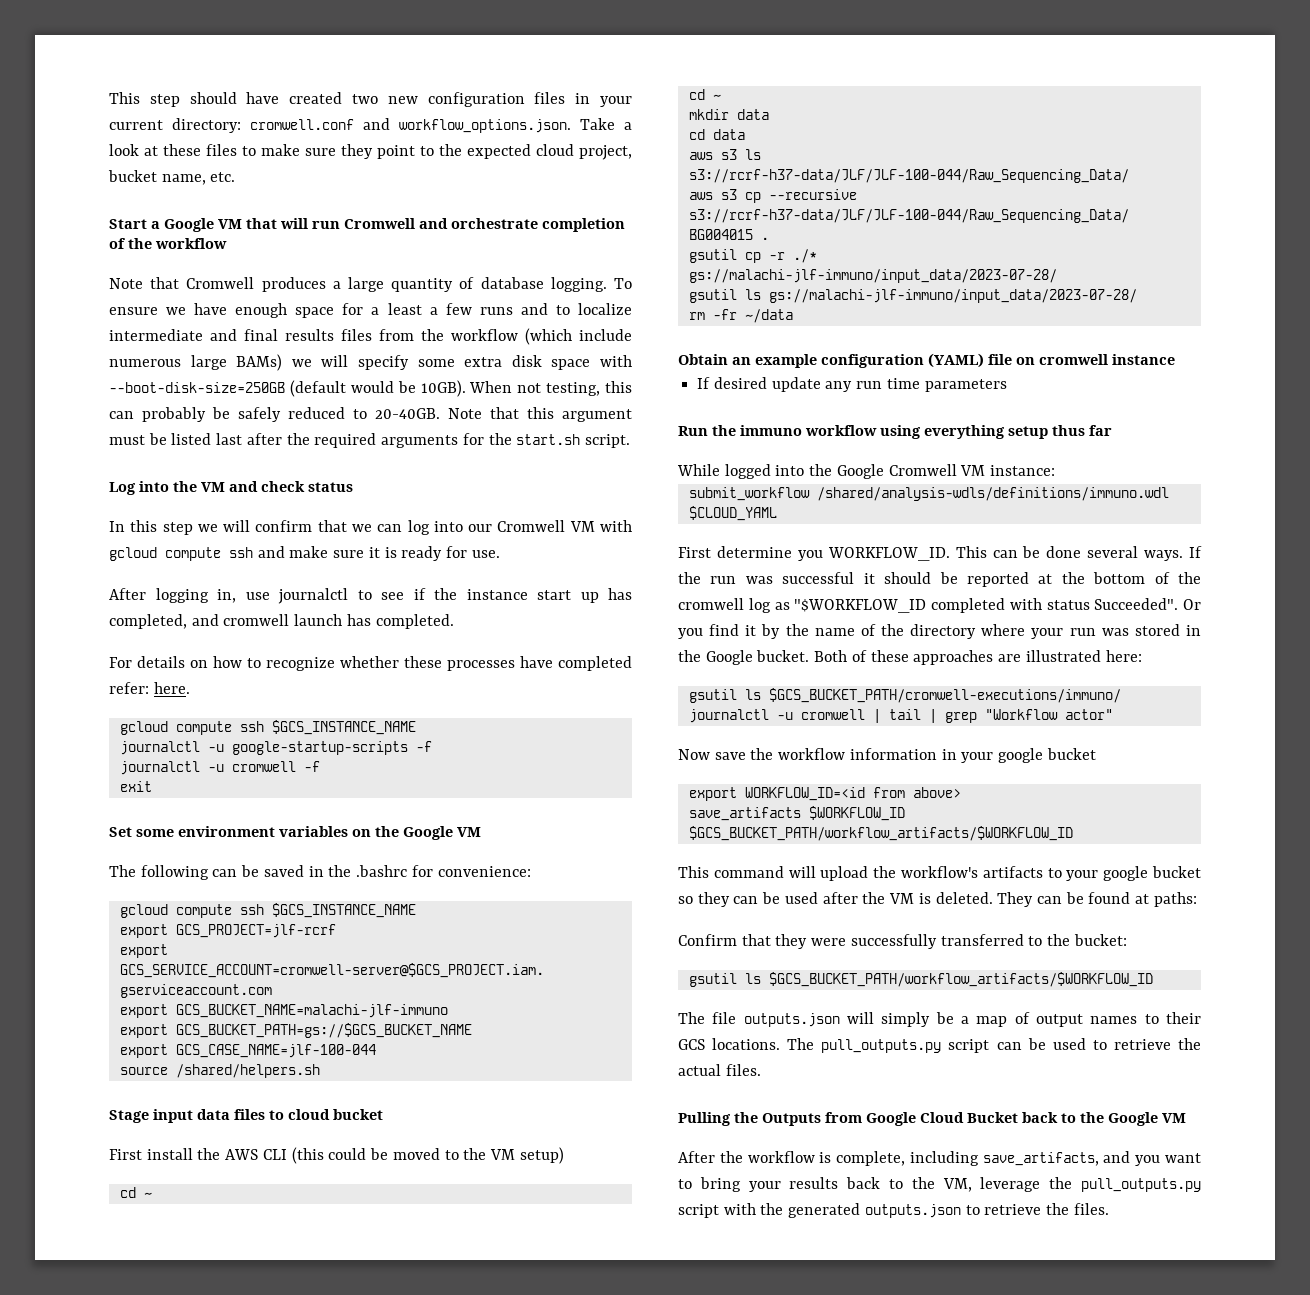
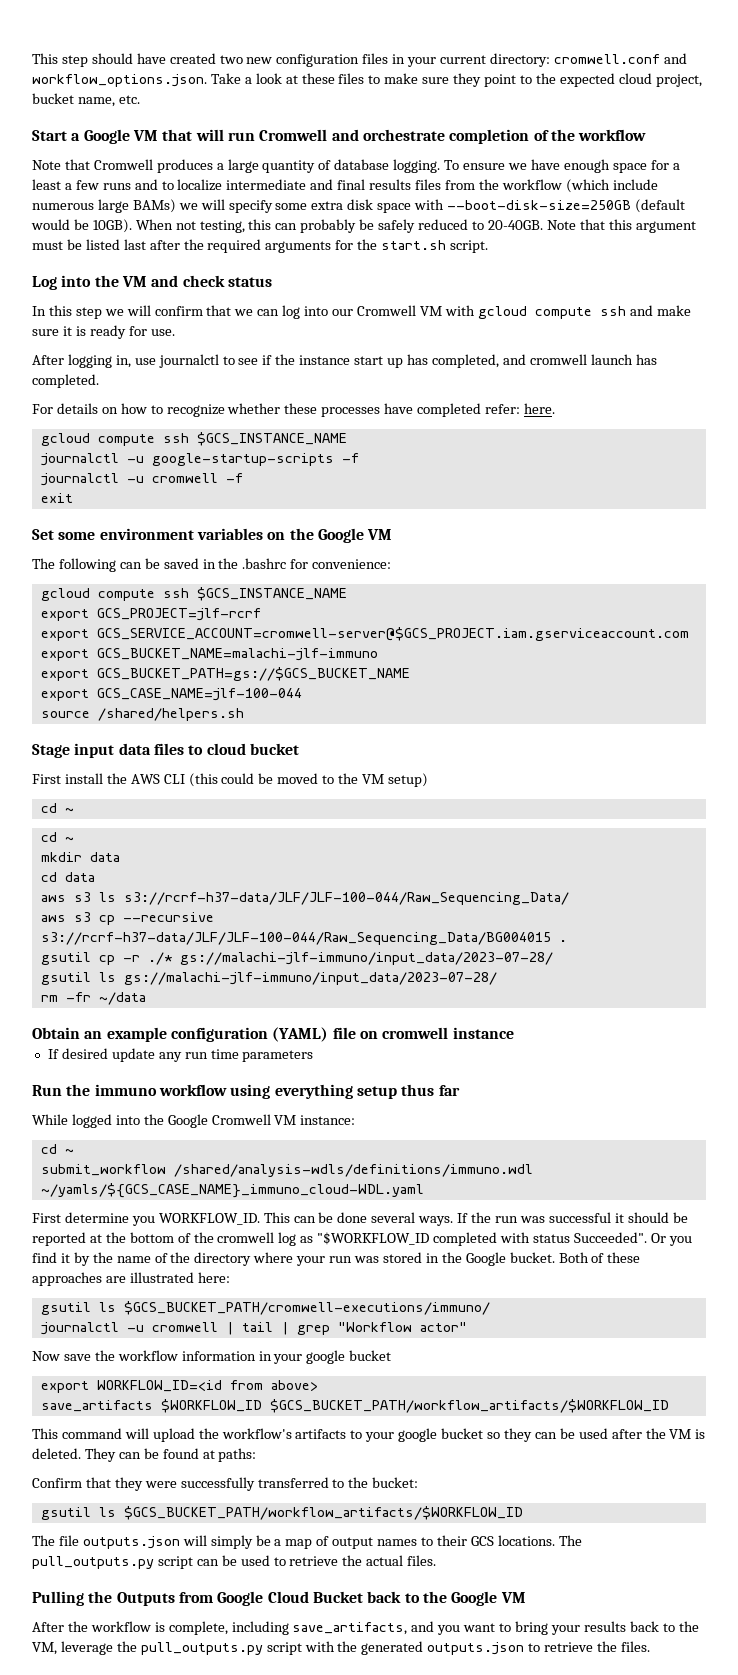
(1056, 470) none -> [40,1144,74,1154] // cd ~
[688,506,777,521] $CLOUD_YAML -> [40,1183,424,1198] ~/yamls/${GCS_CASE_NAME}_immuno_cloud-WDL.yaml

